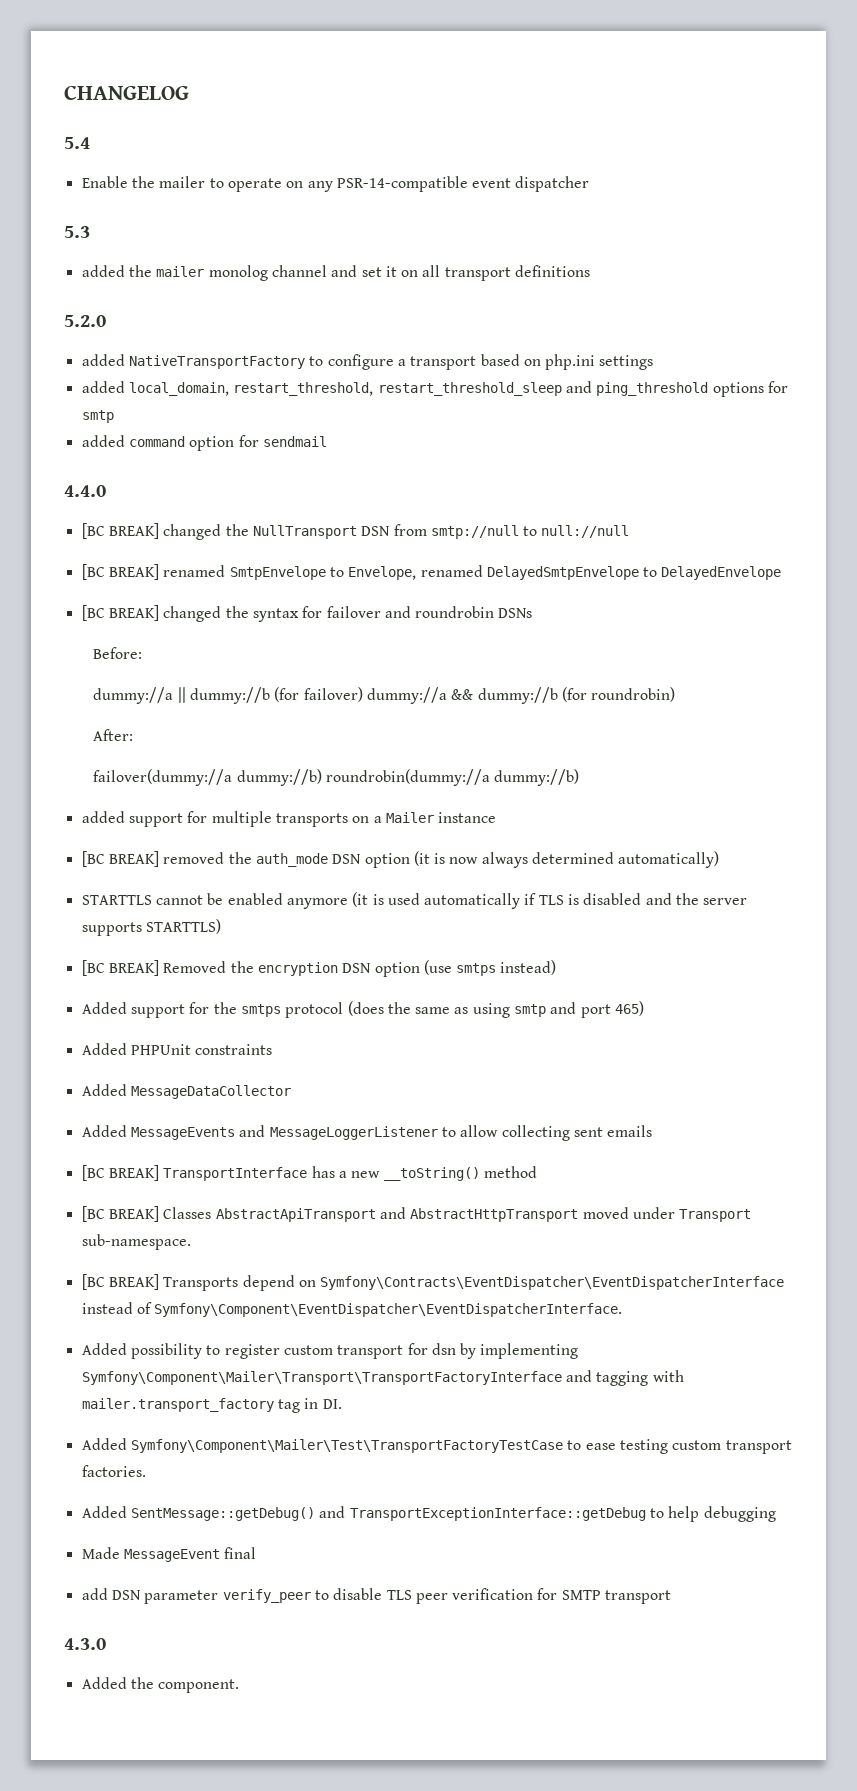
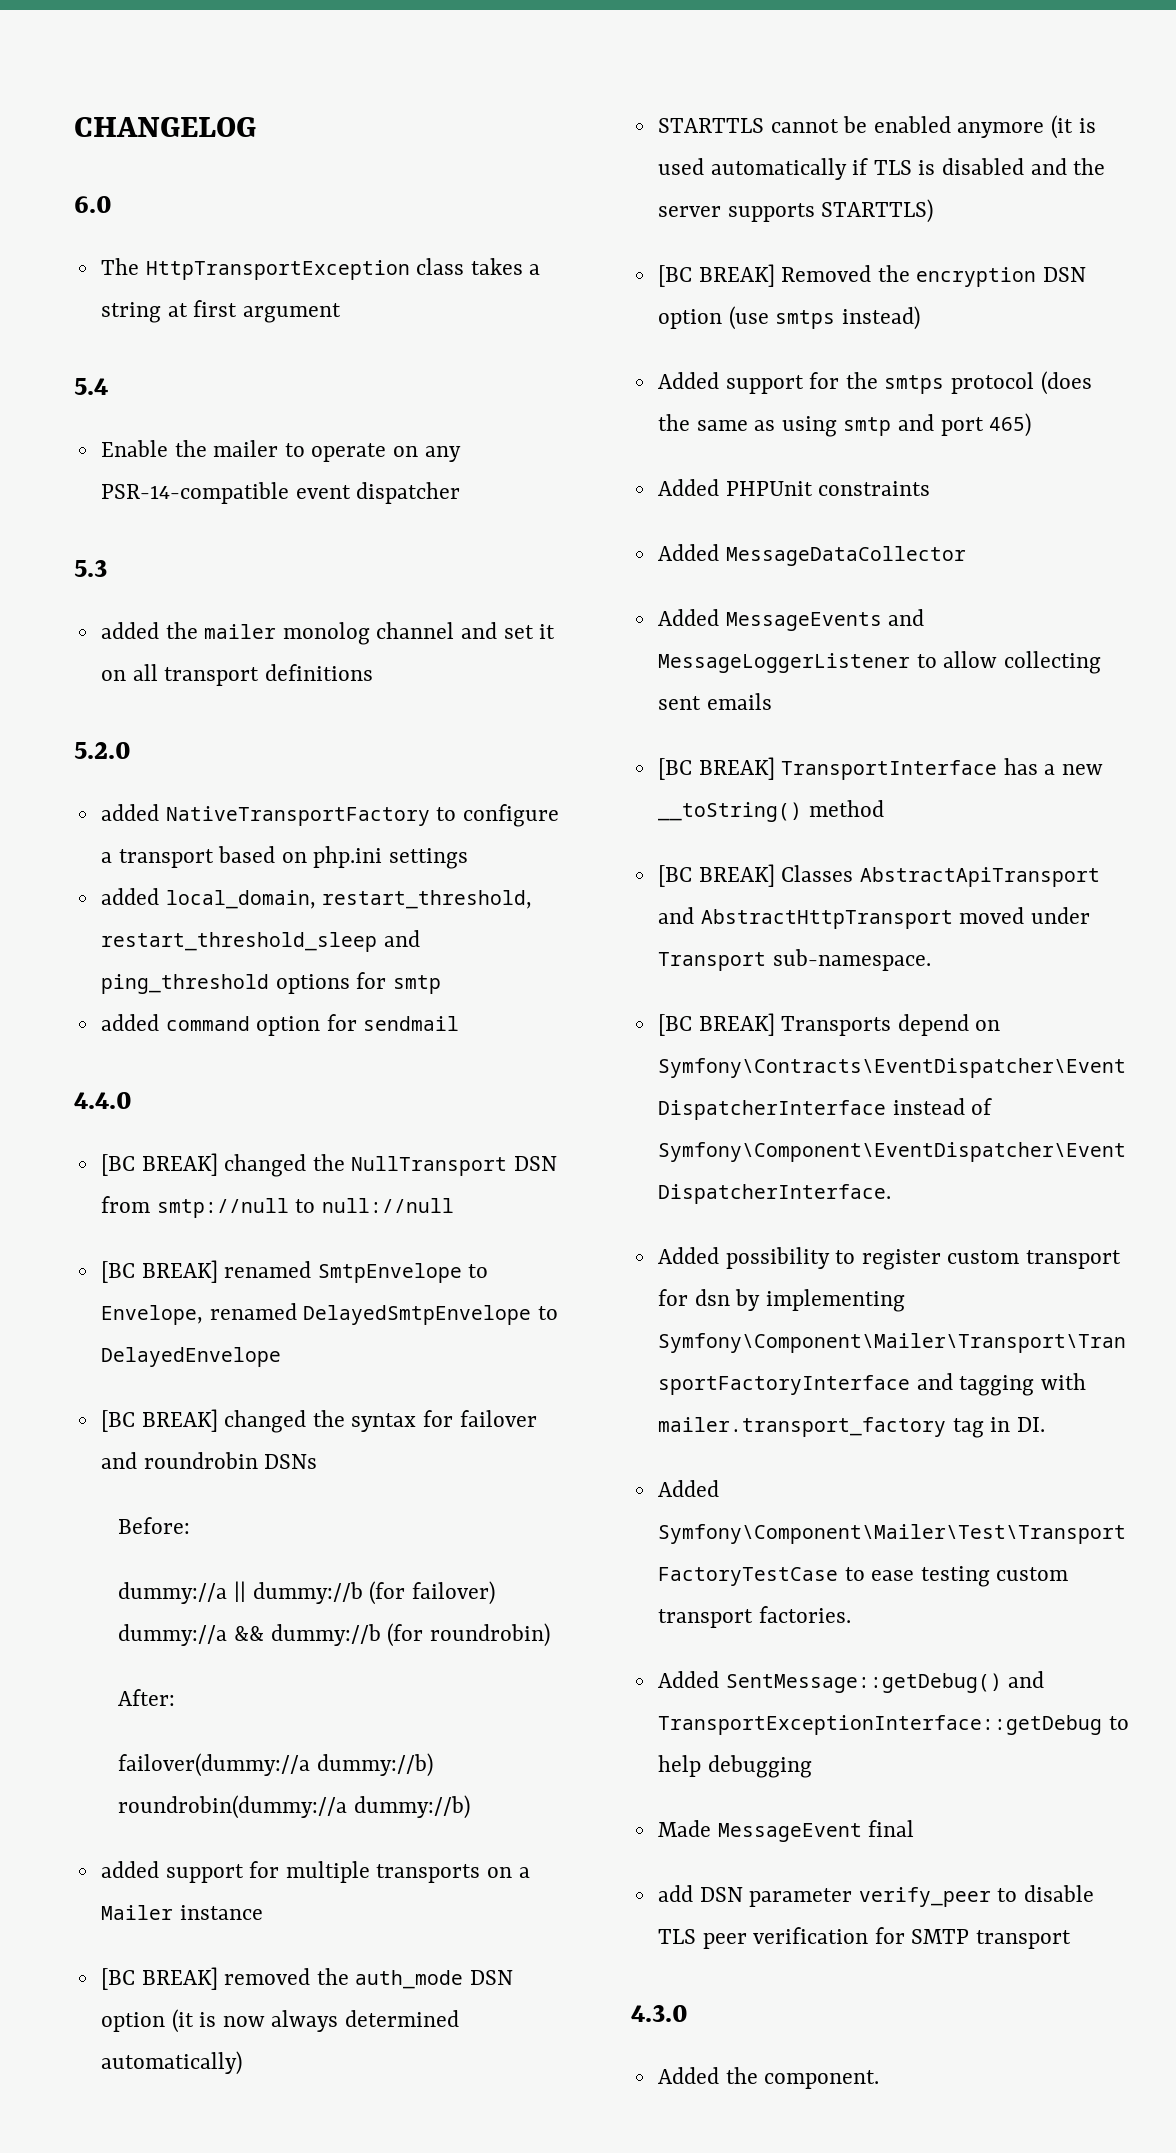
(189, 92) none -> [74,196,112,213] [100,258,541,280] [100,300,341,323] // 6.0 // The HttpTransportException class takes a string at first argument

